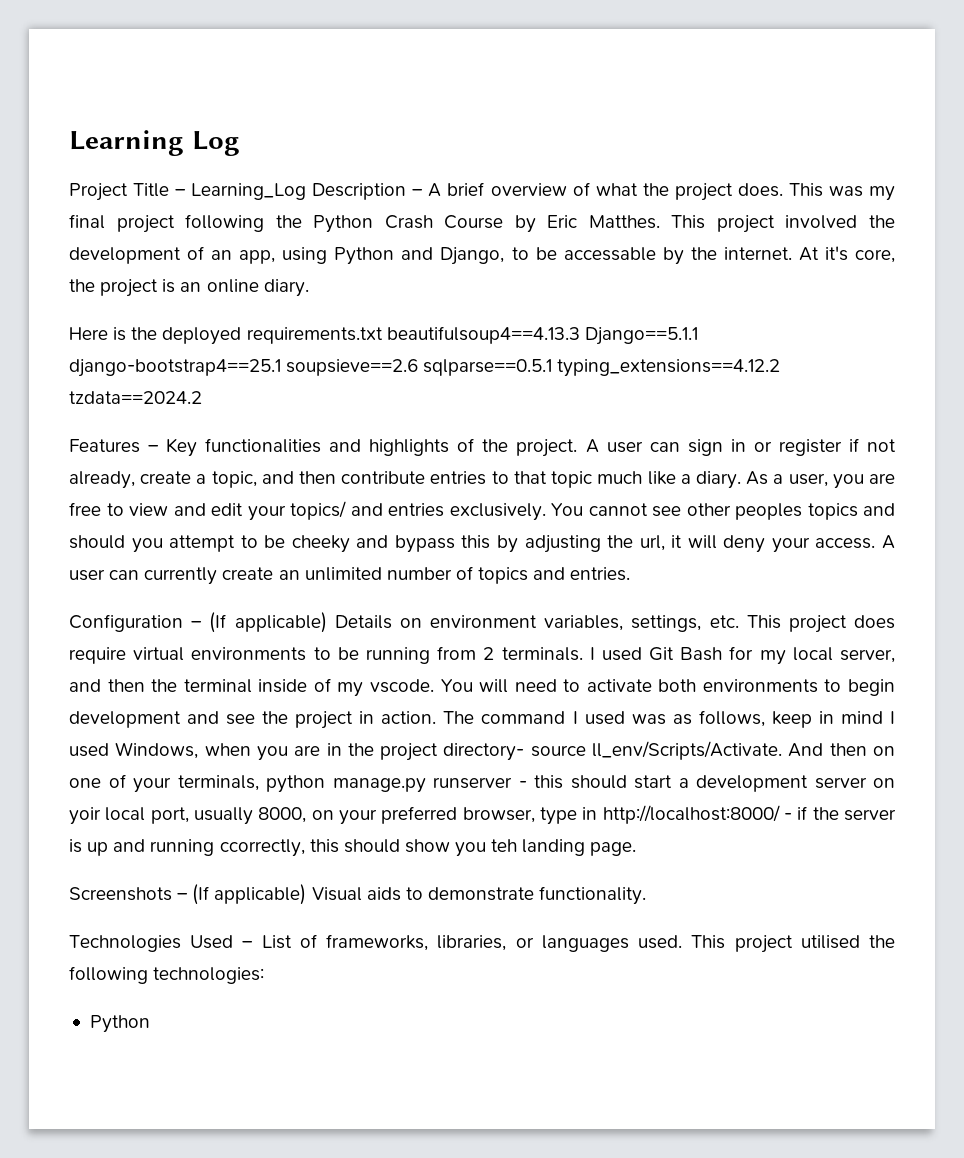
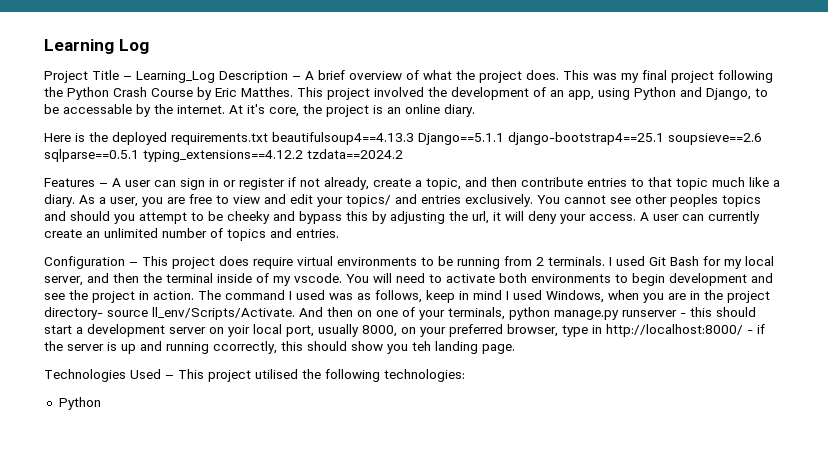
[166,438,578,457] Key functionalities and highlights of the project. -> (108, 185) none
[209,612,739,633] (If applicable) Details on environment variables, settings, etc. -> (138, 264) none
[69,884,647,905] [69,934,683,952] Screenshots – (If applicable) Visual aids to demonstrate functionality. // Technologies Used – List of frameworks, libraries, or languages used. -> [44,369,174,382] Technologies Used –

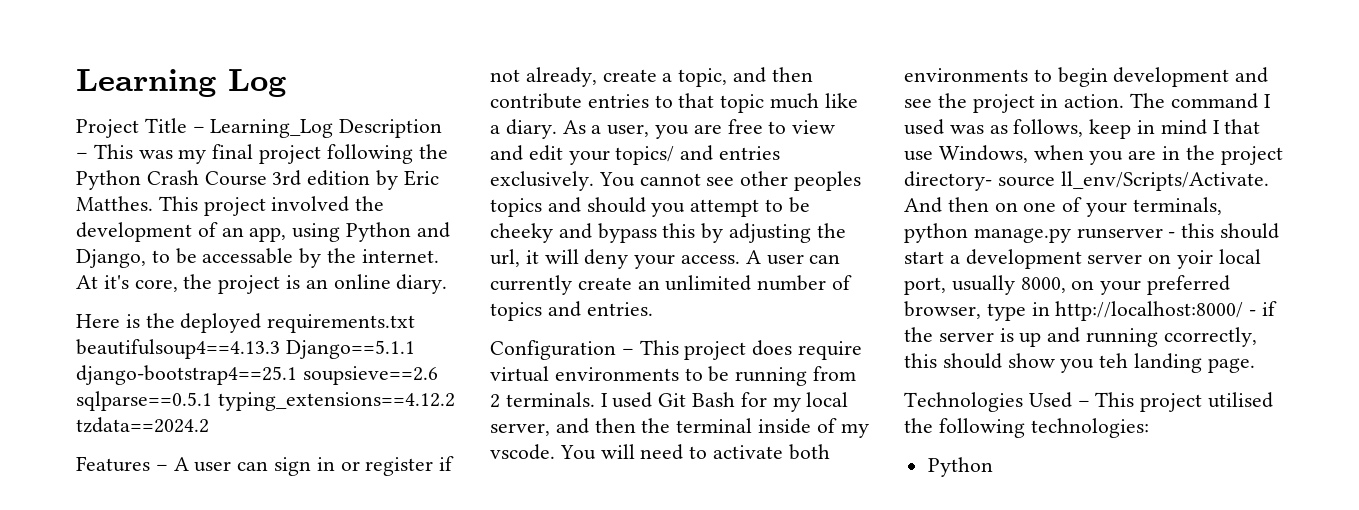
[305,70,559,83] A brief overview of what the project does. -> (88, 155) none
(193, 92) none -> [272,170,371,186] 3rd edition
[513,290,542,300] used -> [1224,119,1261,134] [904,151,933,161] that use

